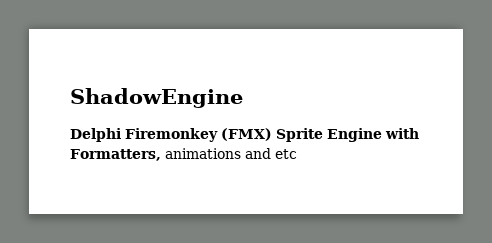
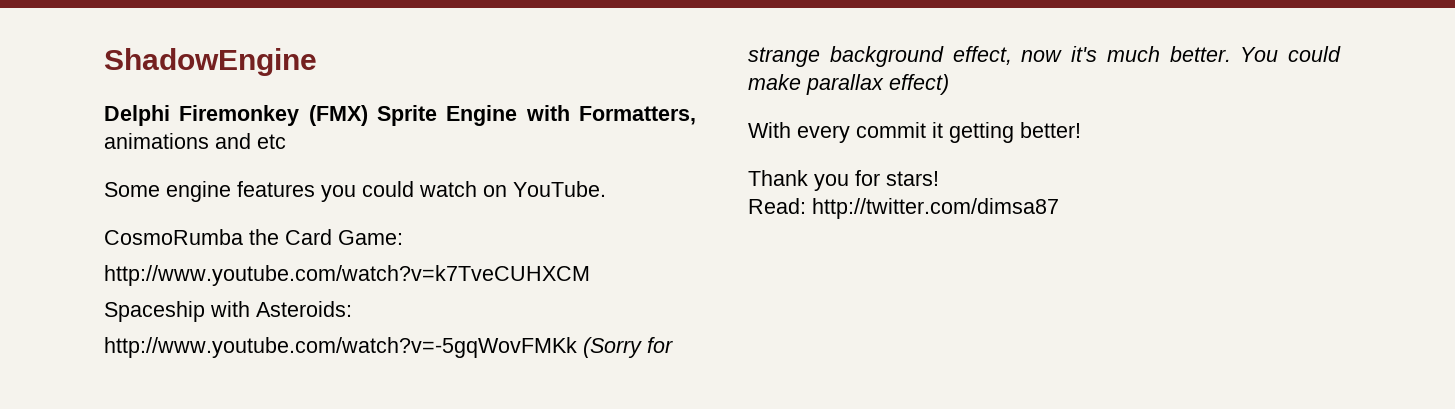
(297, 154) none -> [104,181,606,202] [104,229,403,245] [104,265,590,286] [104,301,352,322] [104,337,673,358] [748,46,1341,67] [748,74,949,95] [748,122,1081,143] [748,170,939,191] [748,198,1059,219] // Some engine features you could watch on YouTube. // CosmoRumba the Card Game: // http://www.youtube.com/watch?v=k7TveCUHXCM // Spaceship with Asteroids: // http://www.youtube.com/watch?v=-5gqWovFMKk (Sorry for strange background effect, now it's much better. You could make parallax effect) // With every commit it getting better! // Thank you for stars! // Read: http://twitter.com/dimsa87

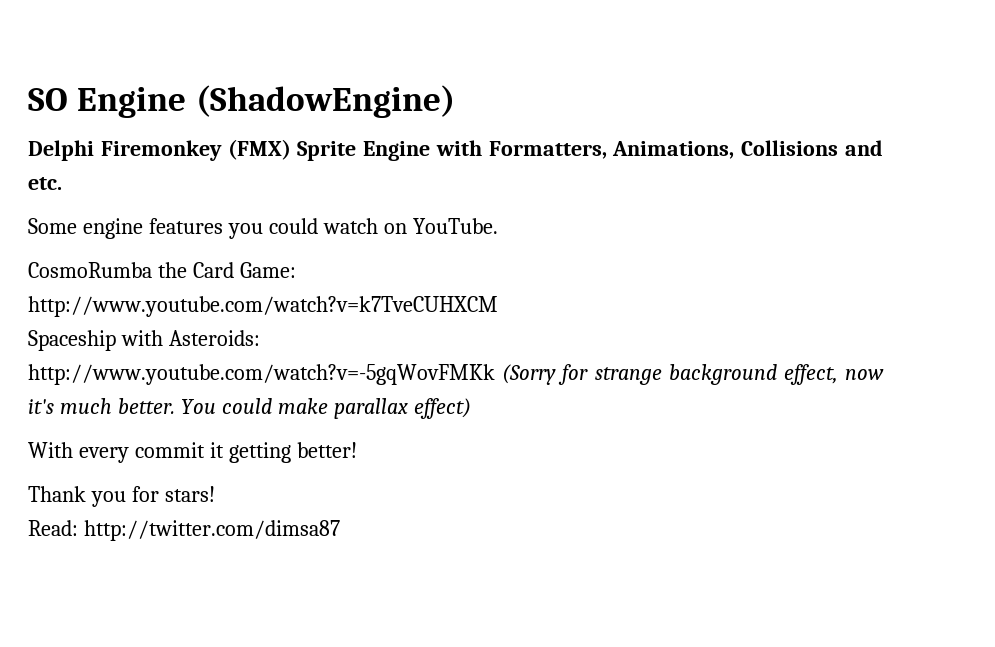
[104,48,317,76] ShadowEngine -> [28,85,455,118] SO Engine (ShadowEngine)
[104,133,286,149] animations and etc -> [612,140,884,159] [28,177,62,190] Animations, Collisions and etc.

